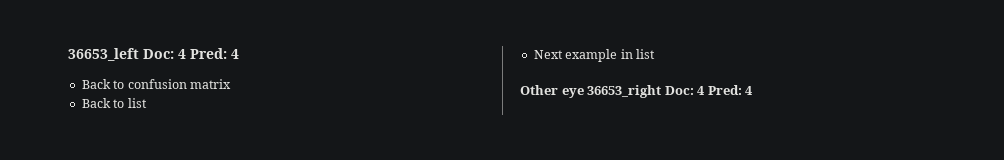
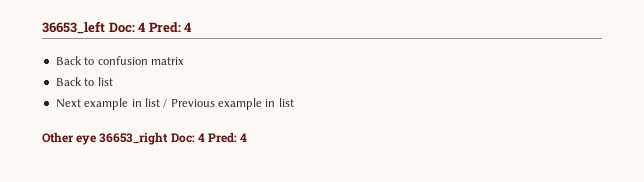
(655, 54) none -> [163,98,294,110] / Previous example in list

